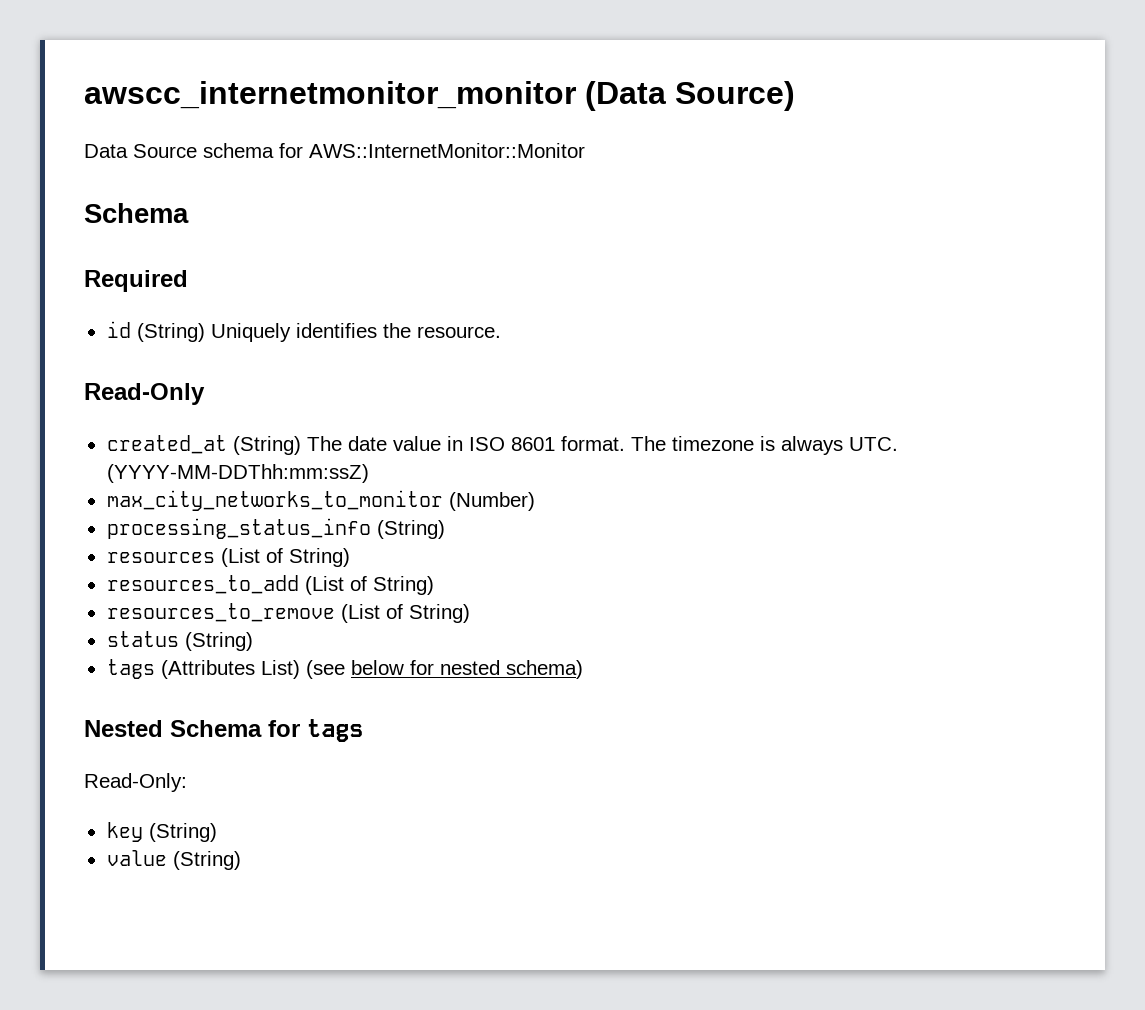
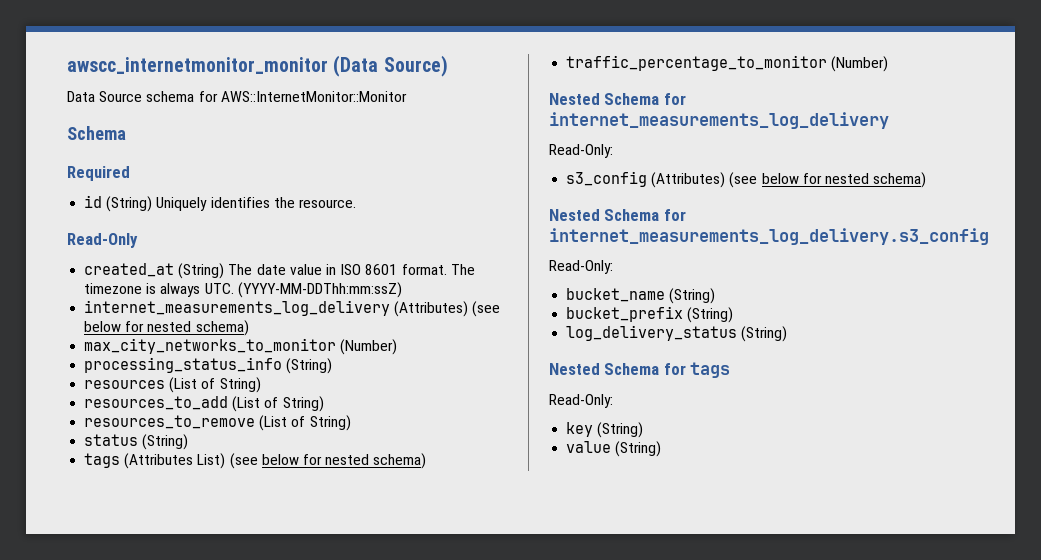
(369, 473) none -> [84,300,501,317] [84,320,249,336] // internet_measurements_log_delivery (Attributes) (see below for nested schema)
(583, 669) none -> [566,55,889,72] [549,93,686,105] [549,112,889,129] [549,144,613,158] [566,171,927,188] [549,209,686,221] [549,228,989,245] [549,260,613,274] [566,288,716,304] [566,306,734,323] [566,325,788,342] // traffic_percentage_to_monitor (Number) // Nested Schema for internet_measurements_log_delivery // Read-Only: // s3_config (Attributes) (see below for nested schema) // Nested Schema for internet_measurements_log_delivery.s3_config // Read-Only: // bucket_name (String) // bucket_prefix (String) // log_delivery_status (String)

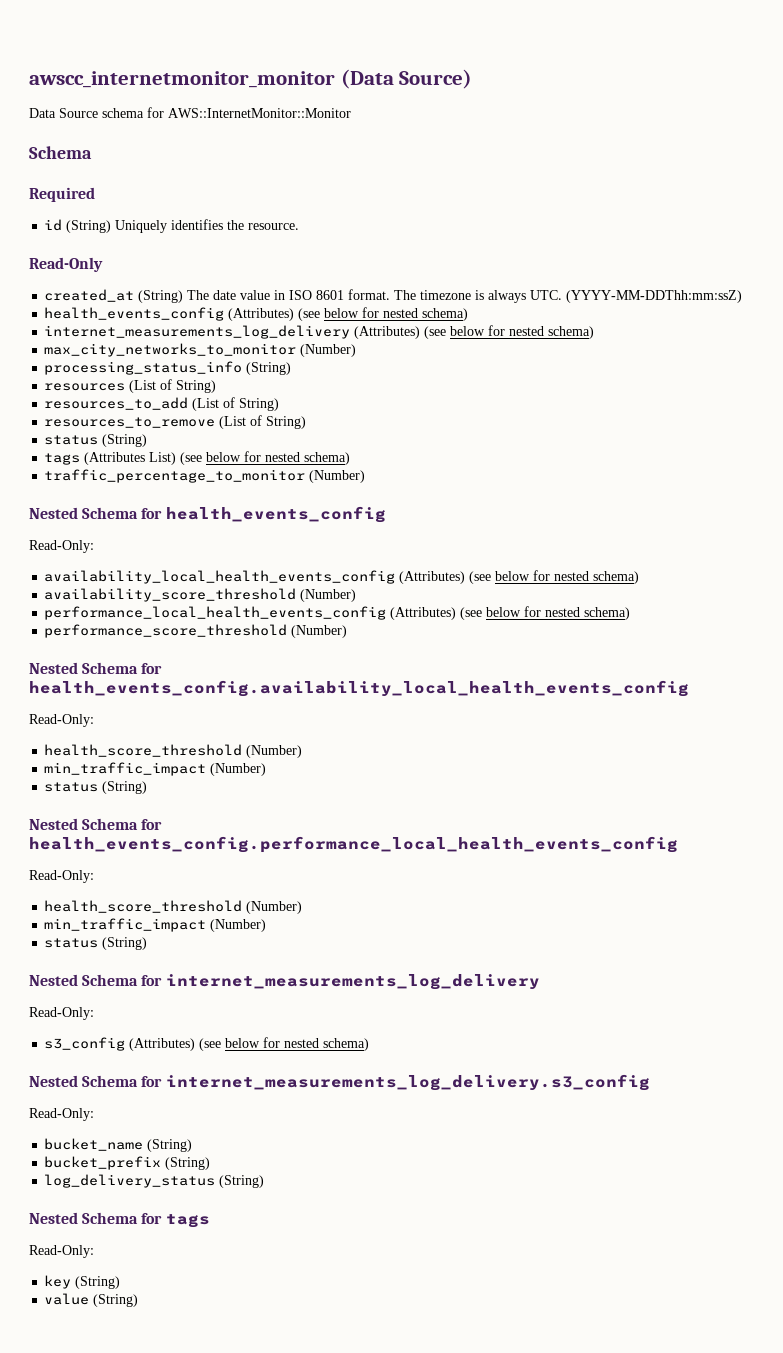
(402, 290) none -> [44,307,469,321] // health_events_config (Attributes) (see below for nested schema)
(889, 64) none -> [29,506,386,523] [29,540,94,553] [44,570,640,584] [44,588,357,602] [44,606,631,620] [44,624,348,638] [29,662,163,674] [29,680,689,697] [29,714,94,727] [44,744,303,758] [44,762,267,776] [44,781,148,794] [29,818,163,830] [29,836,678,853] [29,870,94,883] [44,900,303,914] [44,918,267,932] [44,937,148,950] // Nested Schema for health_events_config // Read-Only: // availability_local_health_events_config (Attributes) (see below for nested schema) // availability_score_threshold (Number) // performance_local_health_events_config (Attributes) (see below for nested schema) // performance_score_threshold (Number) // Nested Schema for health_events_config.availability_local_health_events_config // Read-Only: // health_score_threshold (Number) // min_traffic_impact (Number) // status (String) // Nested Schema for health_events_config.performance_local_health_events_config // Read-Only: // health_score_threshold (Number) // min_traffic_impact (Number) // status (String)

